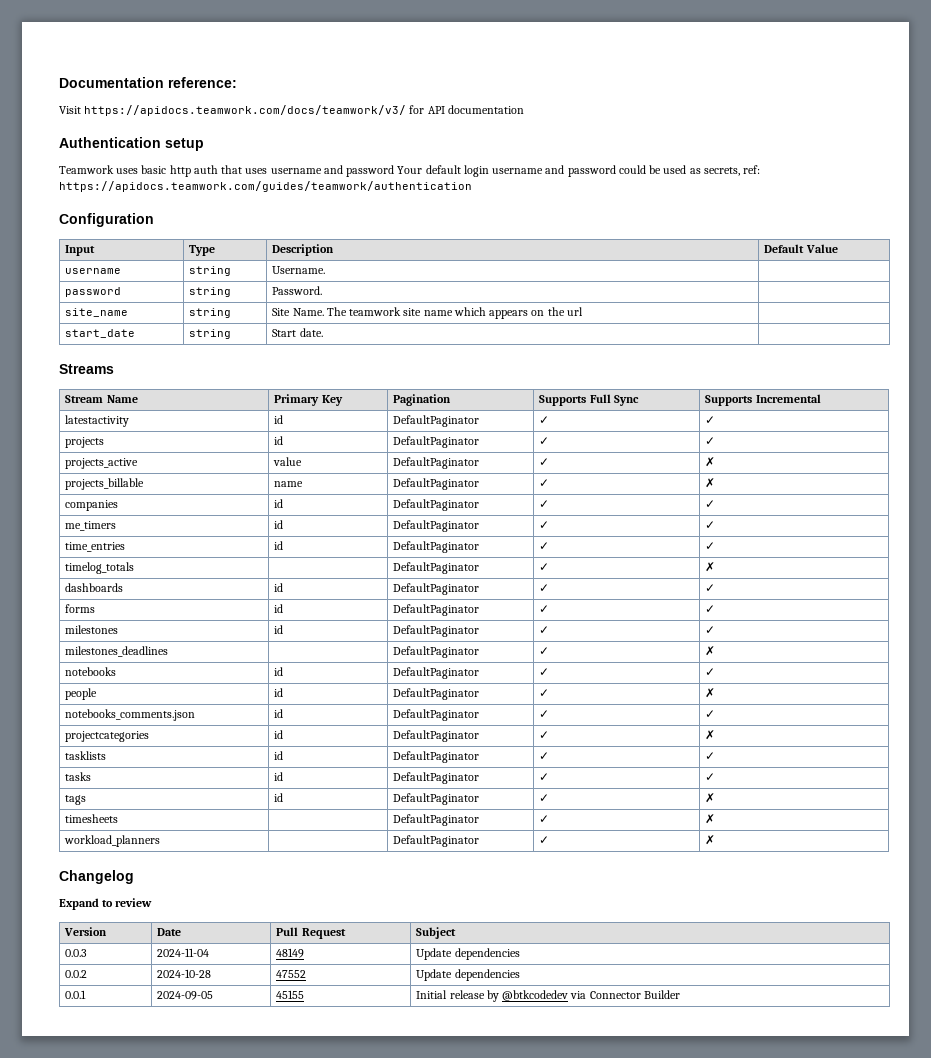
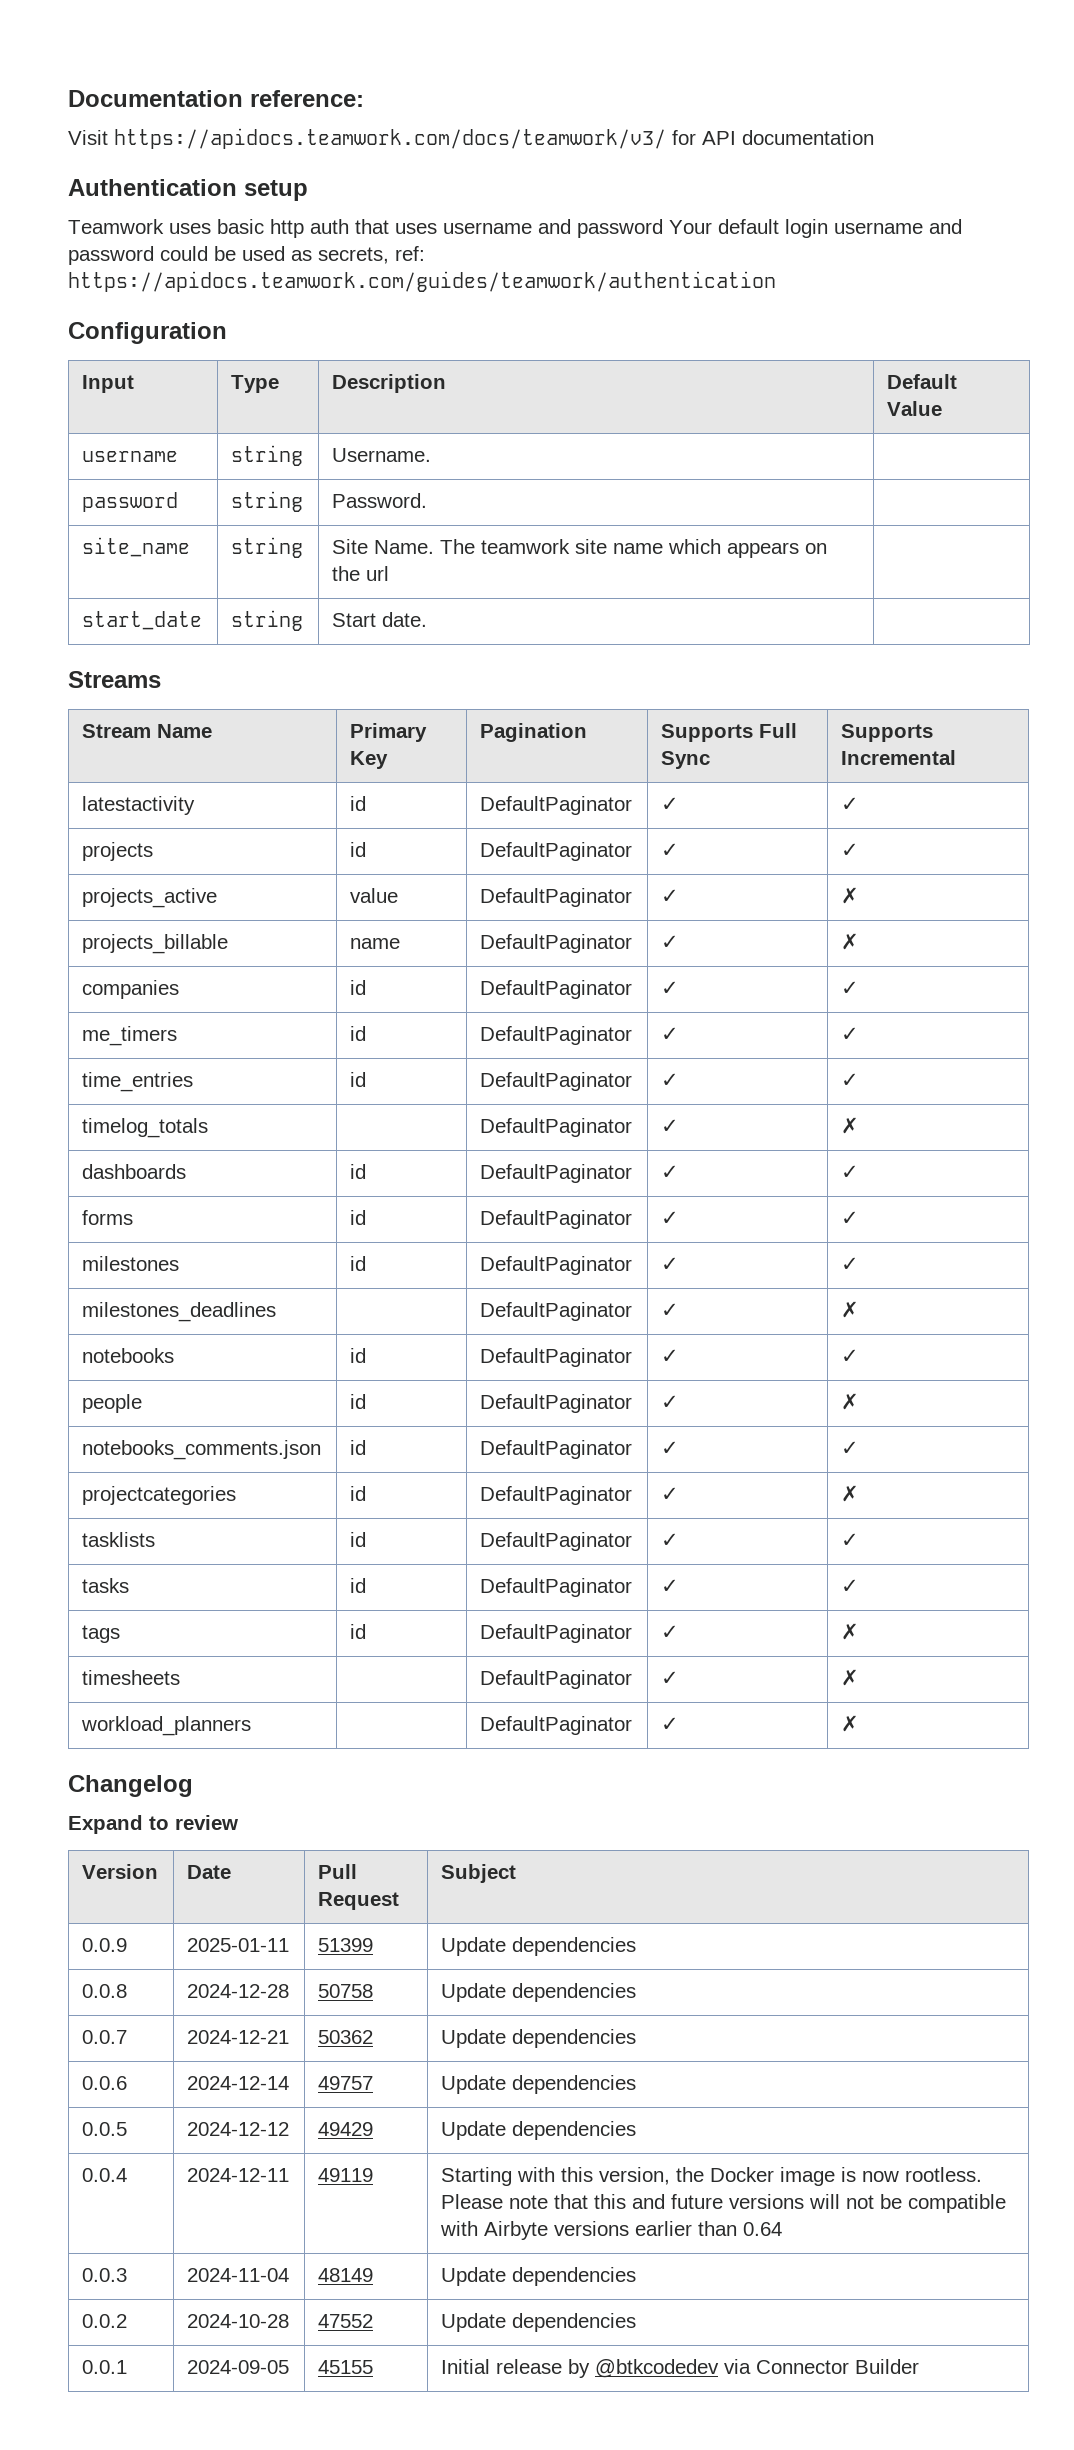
(457, 933) none -> [82,1938,128,1952] [187,1938,290,1952] [318,1938,374,1952] [441,1937,637,1956] [82,1984,128,1998] [187,1984,290,1998] [318,1984,374,1998] [441,1983,637,2002] [82,2030,128,2044] [187,2030,290,2044] [318,2030,374,2044] [441,2029,637,2048] [82,2076,128,2090] [187,2076,290,2090] [318,2076,374,2090] [441,2075,637,2094] [82,2122,128,2136] [187,2122,290,2136] [318,2122,374,2136] [441,2121,637,2140] [82,2168,128,2182] [187,2168,290,2182] [318,2168,374,2182] [441,2167,983,2186] [441,2194,1007,2213] [440,2221,783,2240] // 0.0.9 | 2025-01-11 | 51399 | Update dependencies // 0.0.8 | 2024-12-28 | 50758 | Update dependencies // 0.0.7 | 2024-12-21 | 50362 | Update dependencies // 0.0.6 | 2024-12-14 | 49757 | Update dependencies // 0.0.5 | 2024-12-12 | 49429 | Update dependencies // 0.0.4 | 2024-12-11 | 49119 | Starting with this version, the Docker image is now rootless. Please note that this and future versions will not be compatible with Airbyte versions earlier than 0.64

